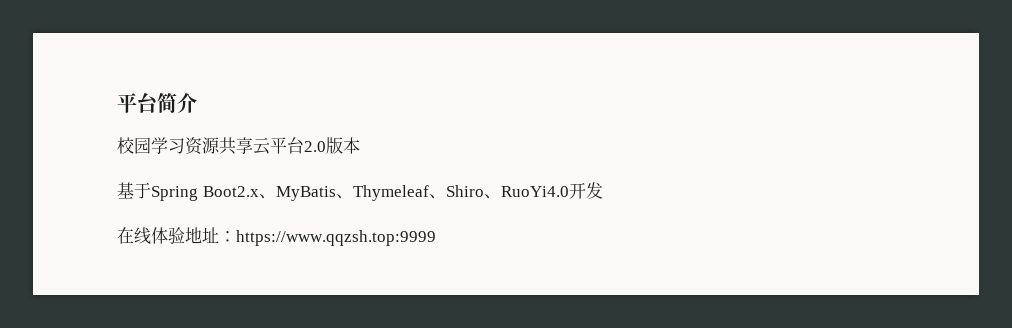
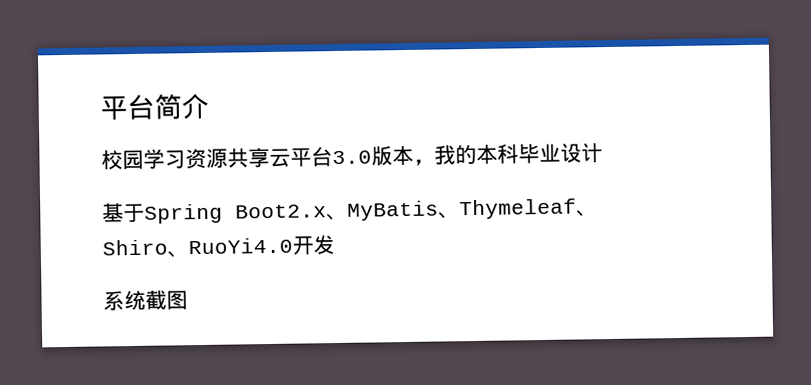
[304,141,326,152] 2.0 -> [332,150,372,165] 3.0
(360, 145) none -> [413,143,603,166] ，我的本科毕业设计
[117,227,436,246] 在线体验地址：https://www.qqzsh.top:9999 -> [103,289,188,311] 系统截图

